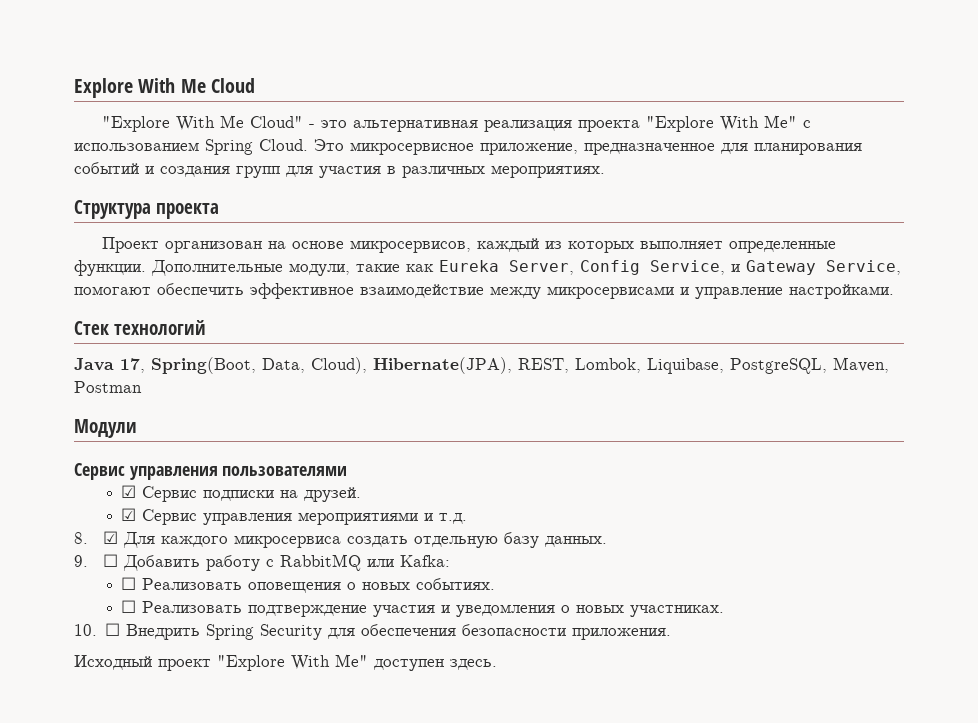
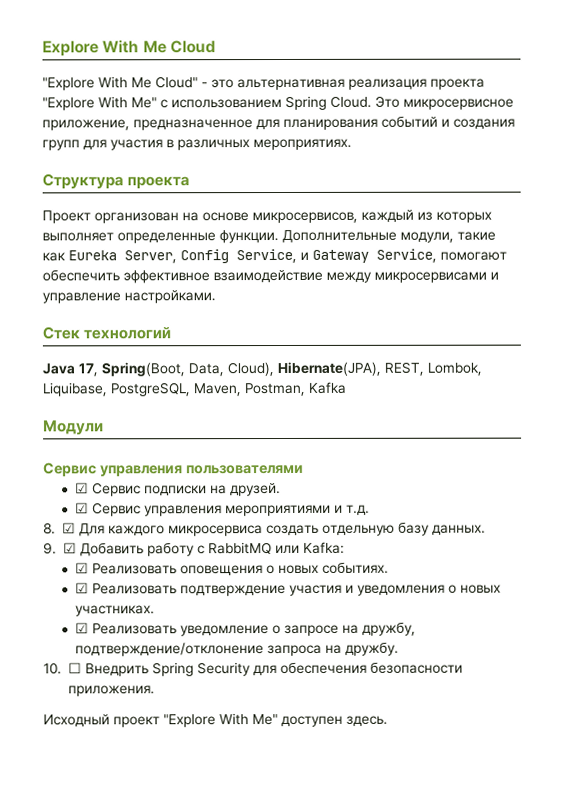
[74,381,142,393] Postman -> [244,381,346,397] Postman, Kafka
[103,554,119,567] ☐ -> [63,542,77,554] ☑
[121,577,137,590] ☐ -> [74,562,89,574] ☑
[121,600,137,613] ☐ -> [74,582,89,594] ☑
(725, 611) none -> [74,621,416,637] [74,641,399,657] // ☑ Реализовать уведомление о запросе на дружбу, подтверждение/отклонение запроса на дружбу.

